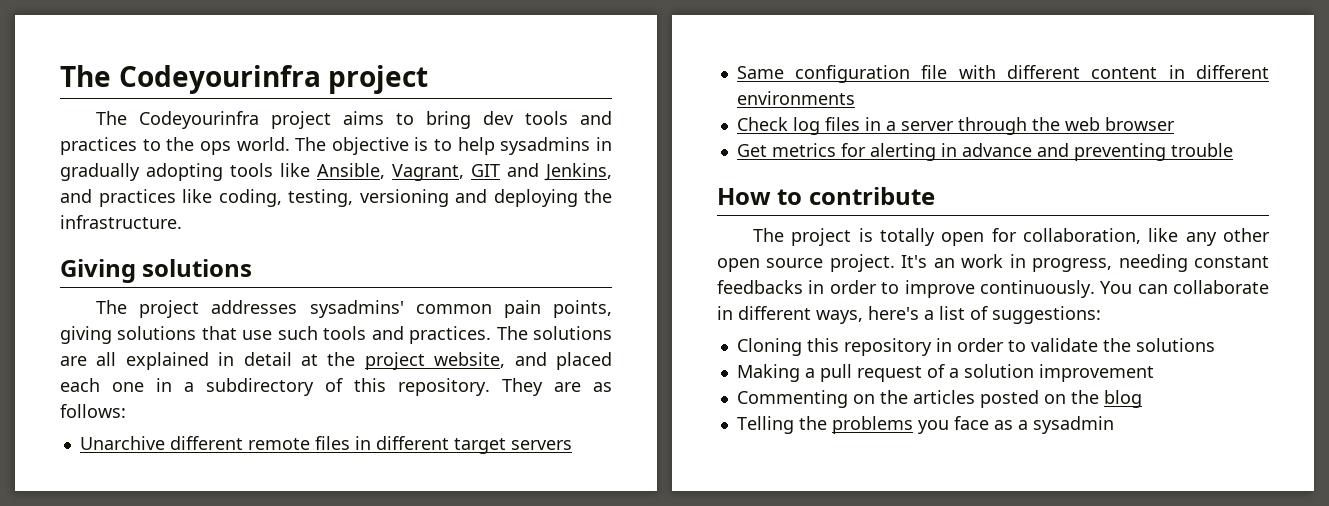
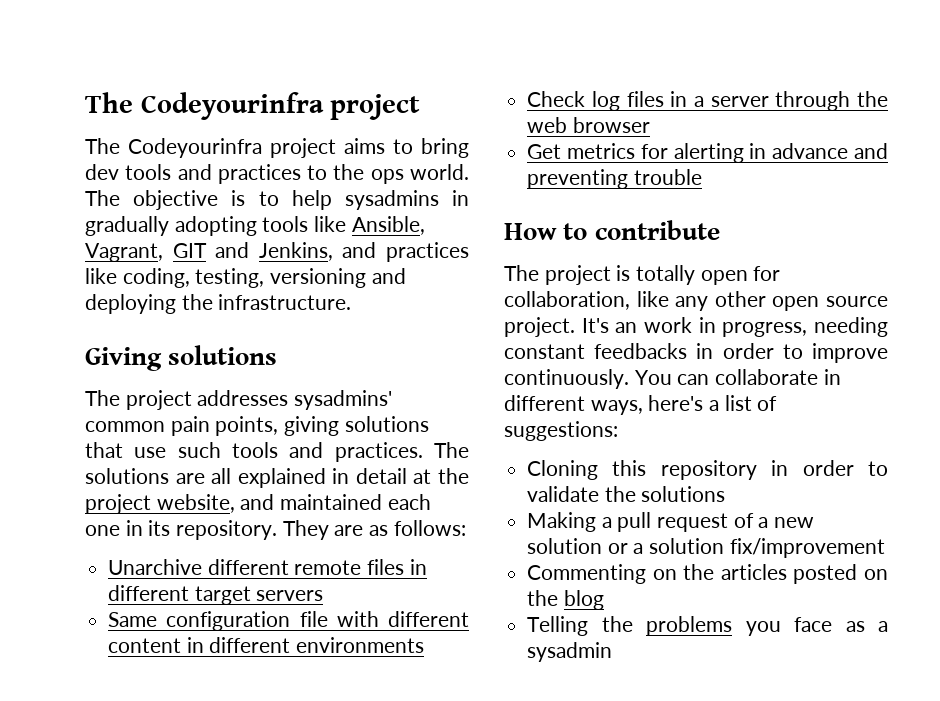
[555,352,612,370] placed -> [280,494,383,510] maintained
[184,378,386,396] a subdirectory of this -> [148,520,171,536] its
[963,364,1154,382] solution improvement -> [774,517,815,528] [527,538,885,558] new solution or a solution fix/improvement

